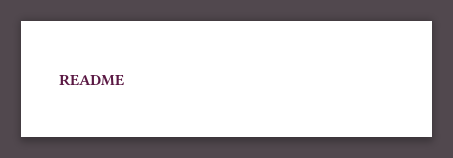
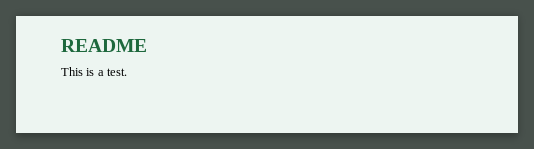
(124, 80) none -> [61,67,128,76] // This is a test.

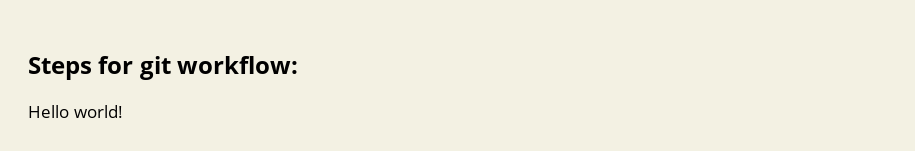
[61,39,147,52] [61,67,128,76] README // This is a test. -> [28,56,299,80] [28,105,123,118] Steps for git workflow: // Hello world!

